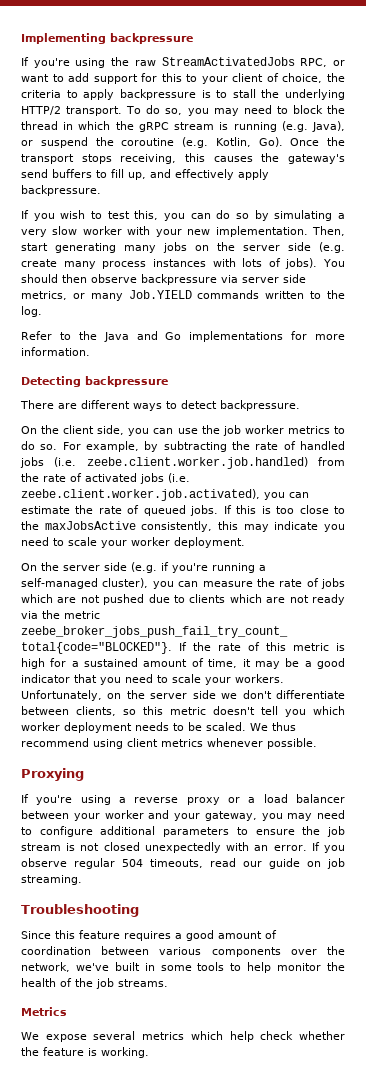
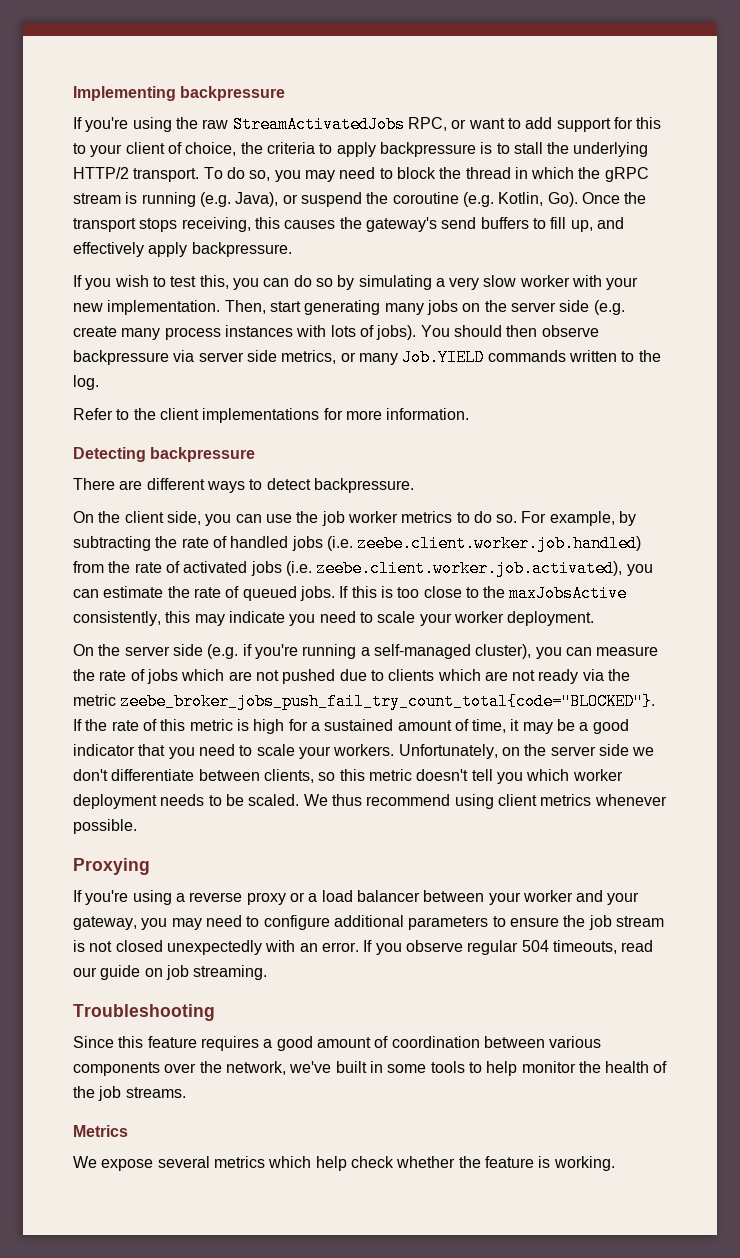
[103,331,182,342] Java and Go -> [159,408,199,420] client

